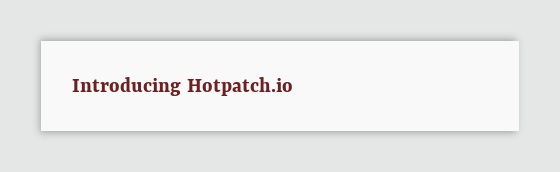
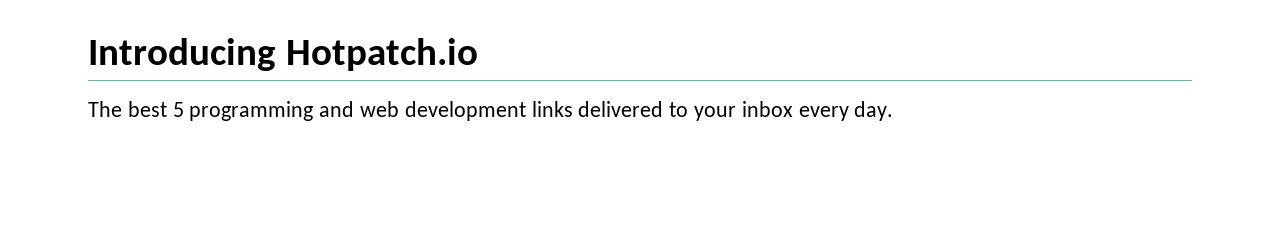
(293, 86) none -> [88,101,894,121] // The best 5 programming and web development links delivered to your inbox every day.

